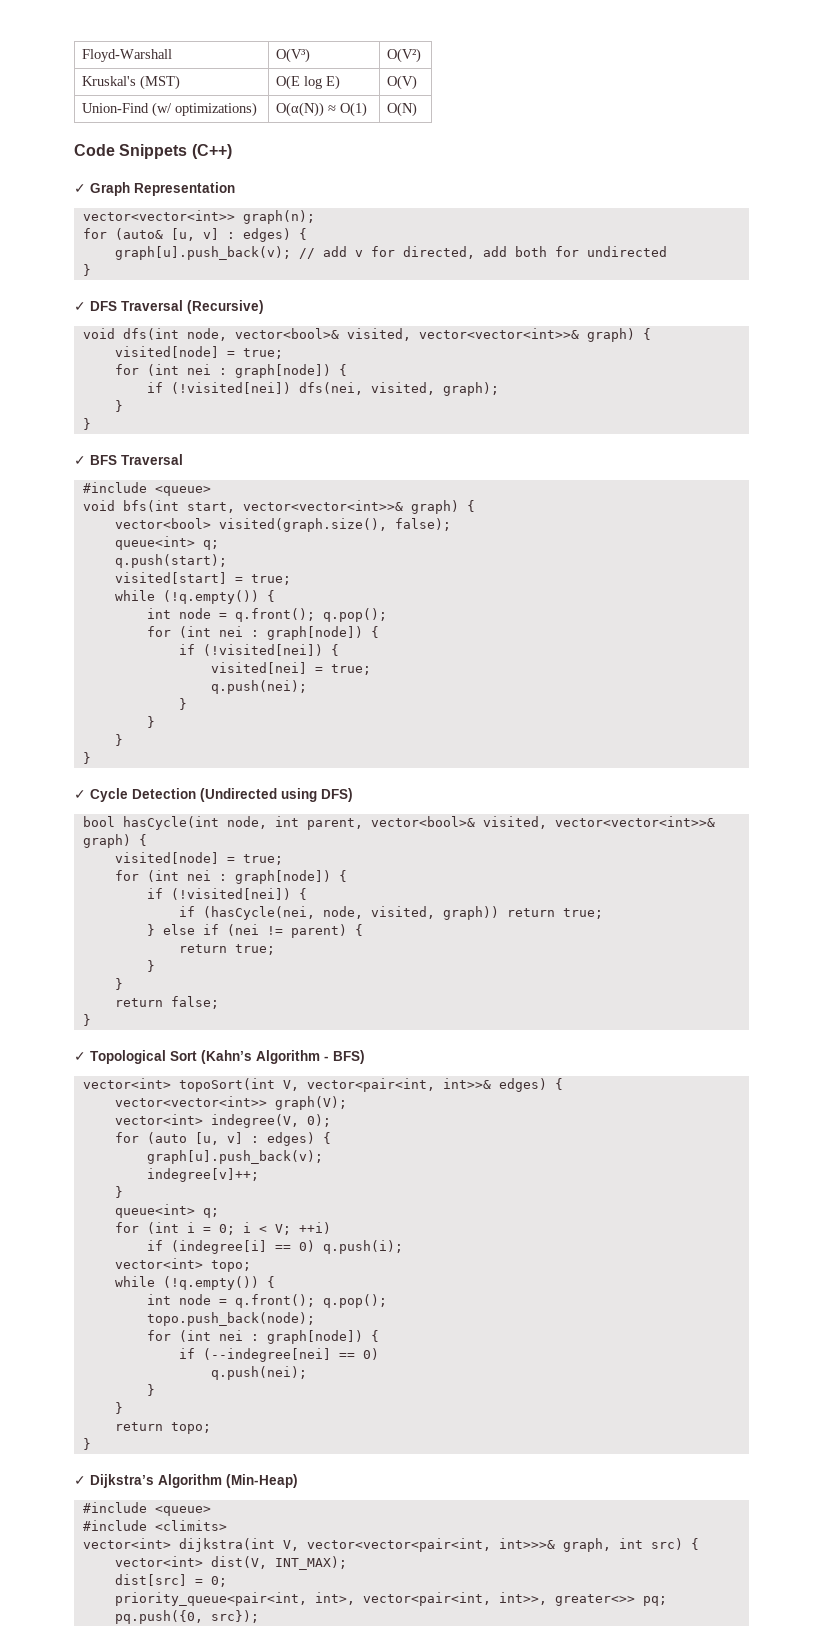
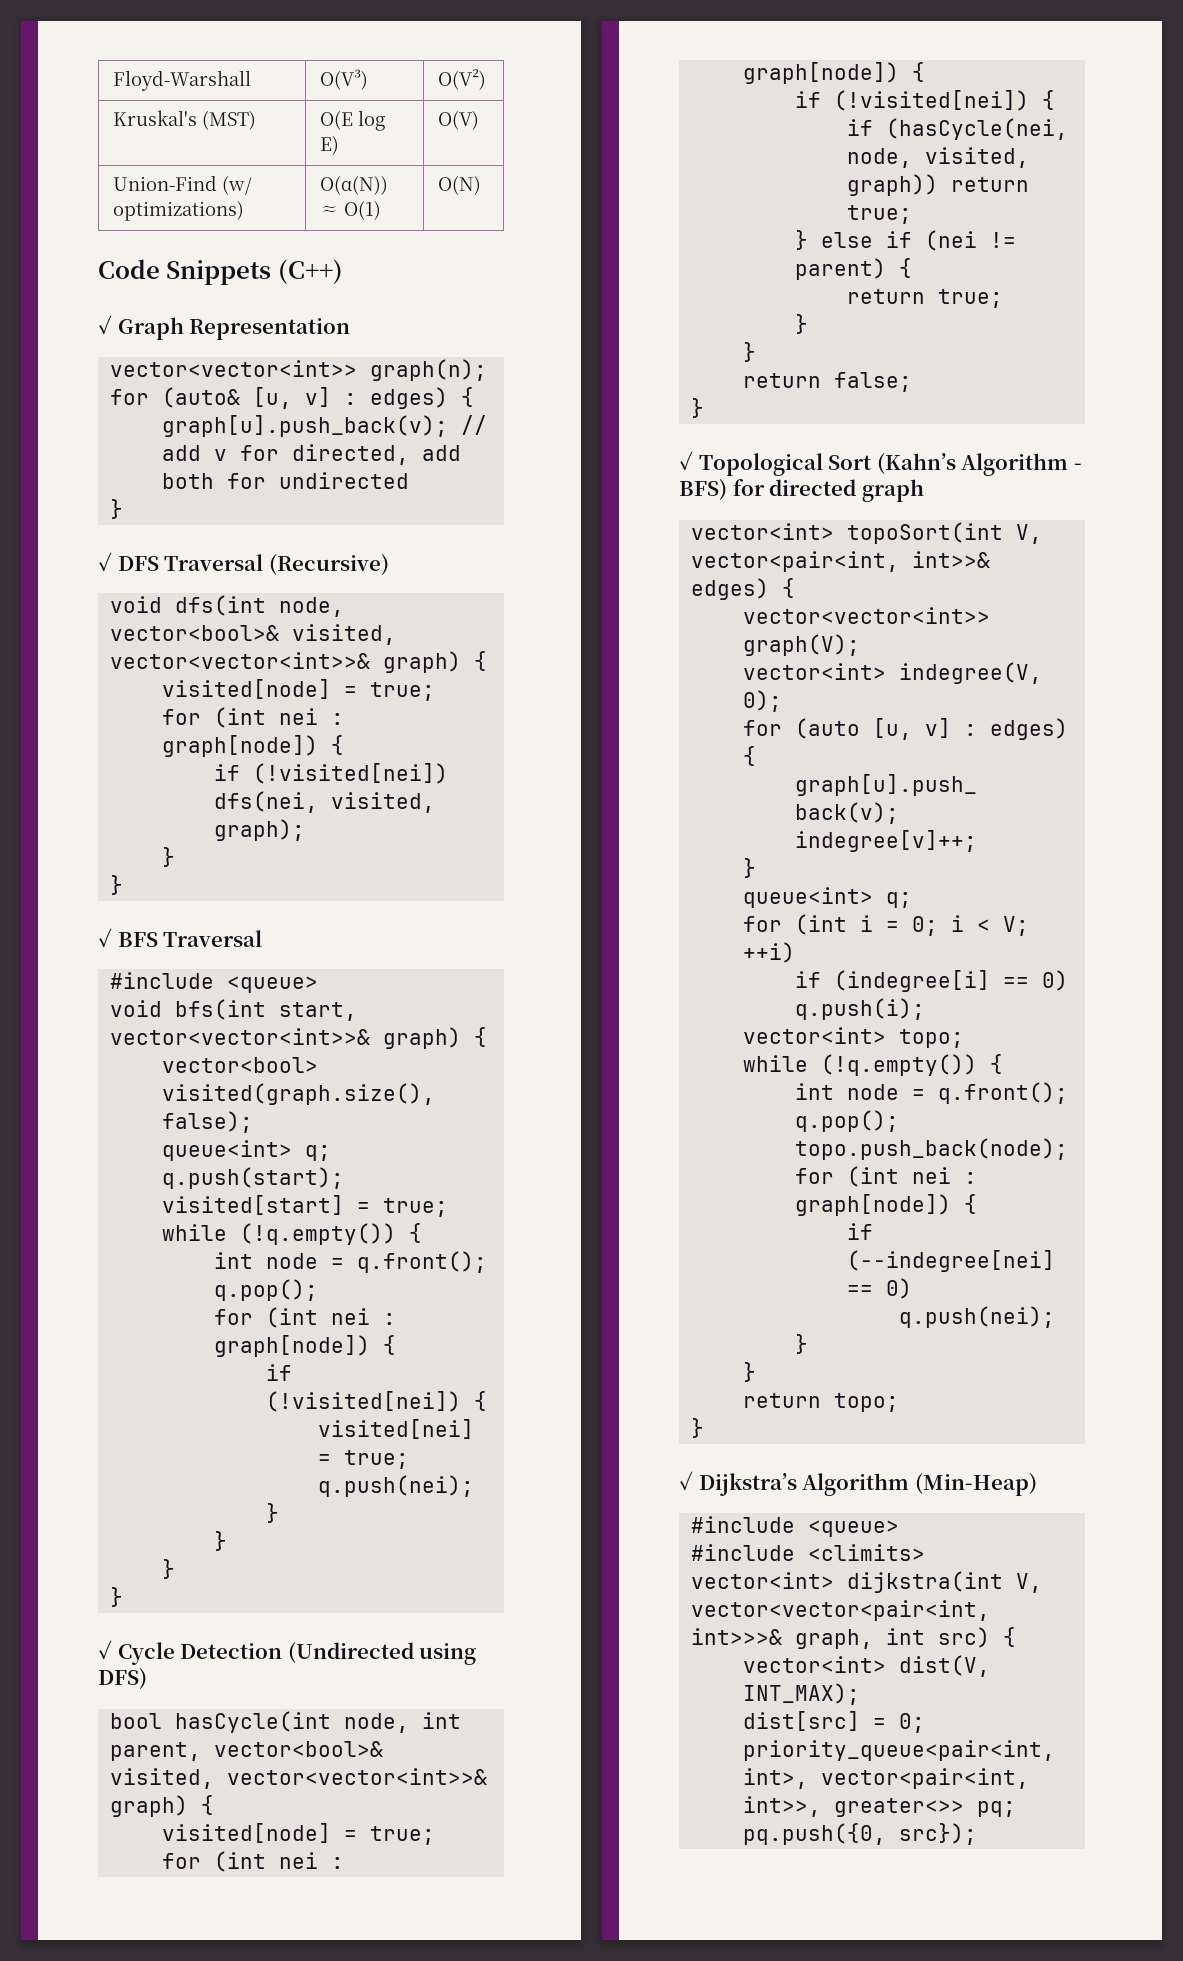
(365, 1057) none -> [732,479,924,502] for directed graph

